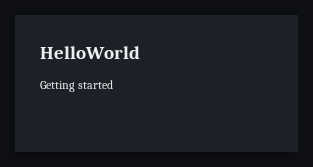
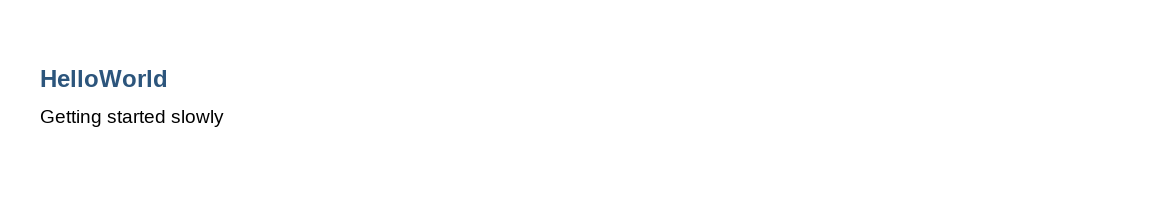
(114, 84) none -> [171,110,225,127] slowly

